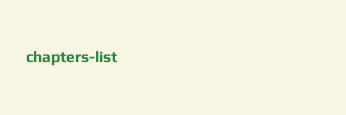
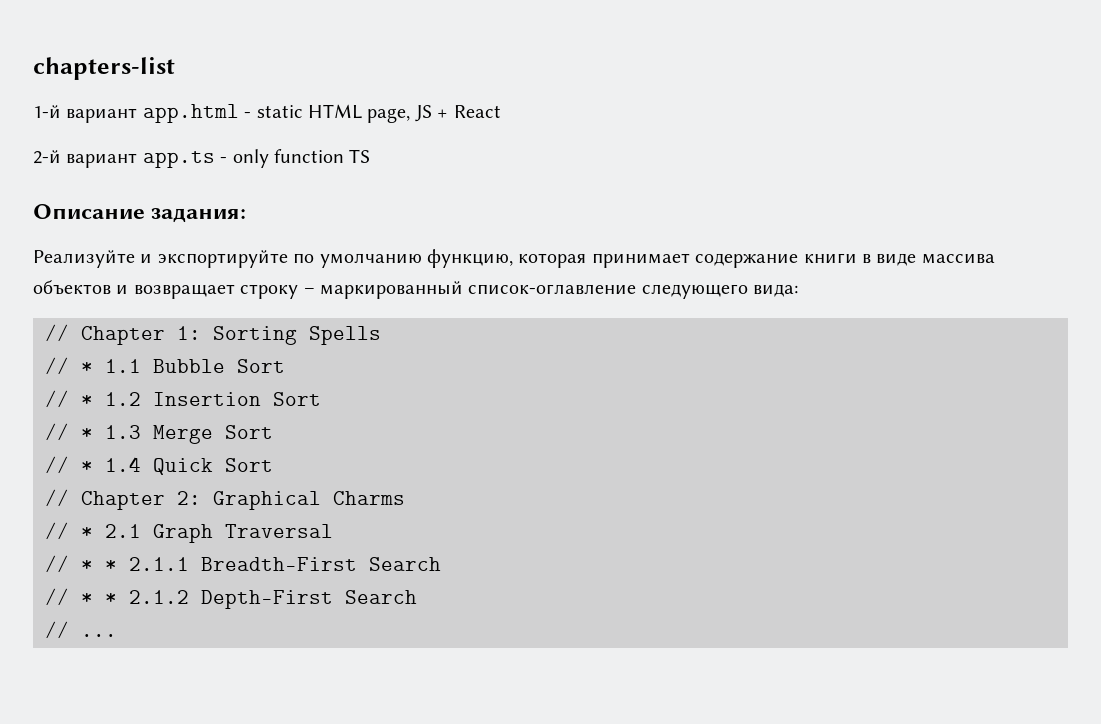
(117, 58) none -> [33,104,501,123] [33,149,371,168] [33,204,247,223] [33,249,995,268] [33,280,799,299] [45,324,381,345] [45,357,285,374] [45,390,321,407] [45,423,273,444] [45,456,273,475] [45,489,405,510] [45,522,333,543] [45,555,441,572] [45,588,417,609] [45,621,117,638] // 1-й вариант app.html - static HTML page, JS + React // 2-й вариант app.ts - only function TS // Описание задания: // Реализуйте и экспортируйте по умолчанию функцию, которая принимает содержание книги в виде массива объектов и возвращает строку – маркированный список-оглавление следующего вида: // // Chapter 1: Sorting Spells // // * 1.1 Bubble Sort // // * 1.2 Insertion Sort // // * 1.3 Merge Sort // // * 1.4 Quick Sort // // Chapter 2: Graphical Charms // // * 2.1 Graph Traversal // // * * 2.1.1 Breadth-First Search // // * * 2.1.2 Depth-First Search // // ...

